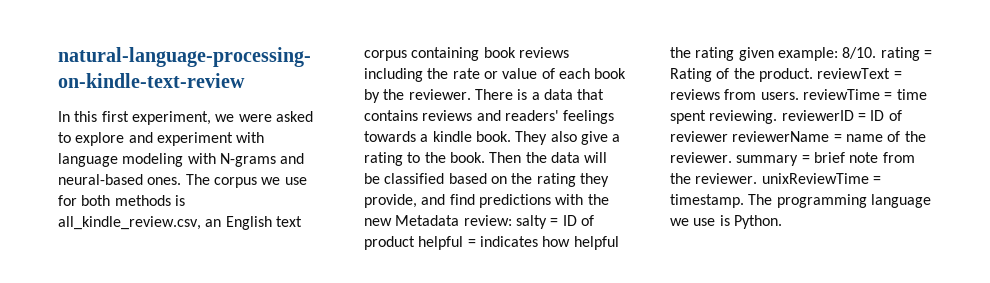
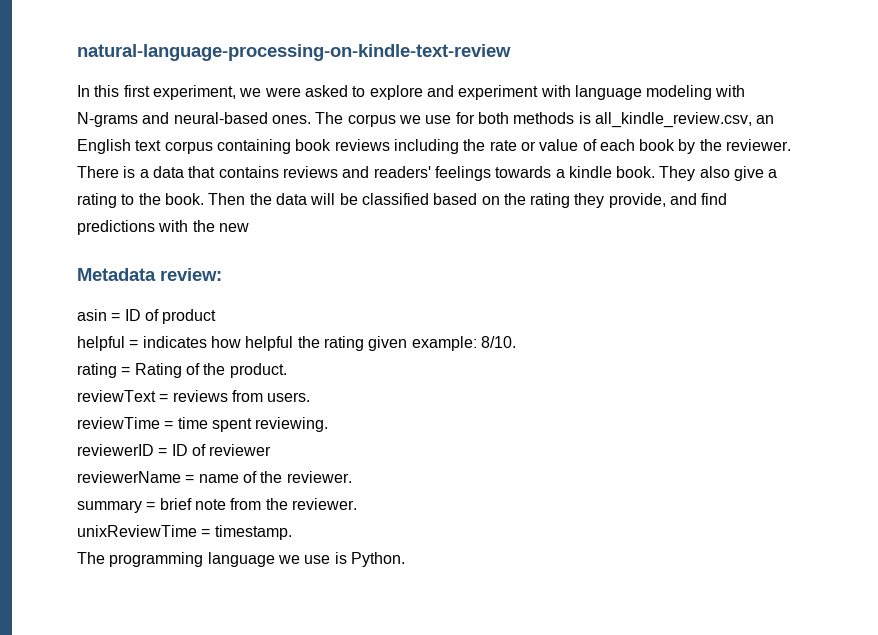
(392, 222) none -> (249, 227) //
[515,215,547,229] salty -> [77,309,107,321] // asin
(415, 243) none -> (217, 316) //
(877, 53) none -> (516, 342) //
(813, 75) none -> (287, 370) //
(799, 96) none -> (311, 397) //
(778, 117) none -> (329, 424) //
(728, 136) none -> (272, 450) //
(732, 157) none -> (352, 477) //
(758, 178) none -> (357, 504) //
(744, 201) none -> (292, 532) //

